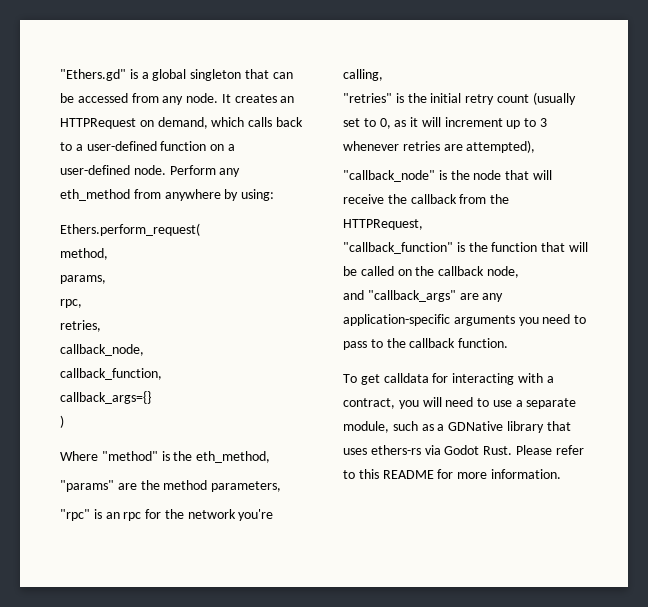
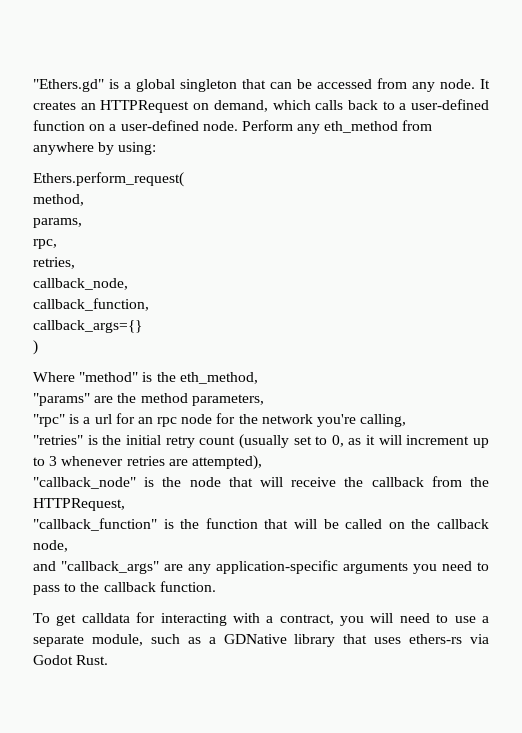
(102, 514) none -> [83,413,135,424] a url for
(142, 516) none -> [181,414,213,424] node
[515,445,584,455] [343,469,561,479] Please refer to this README for more information. -> (109, 660) none

